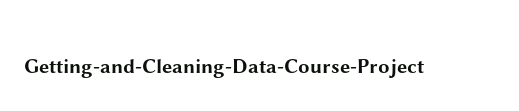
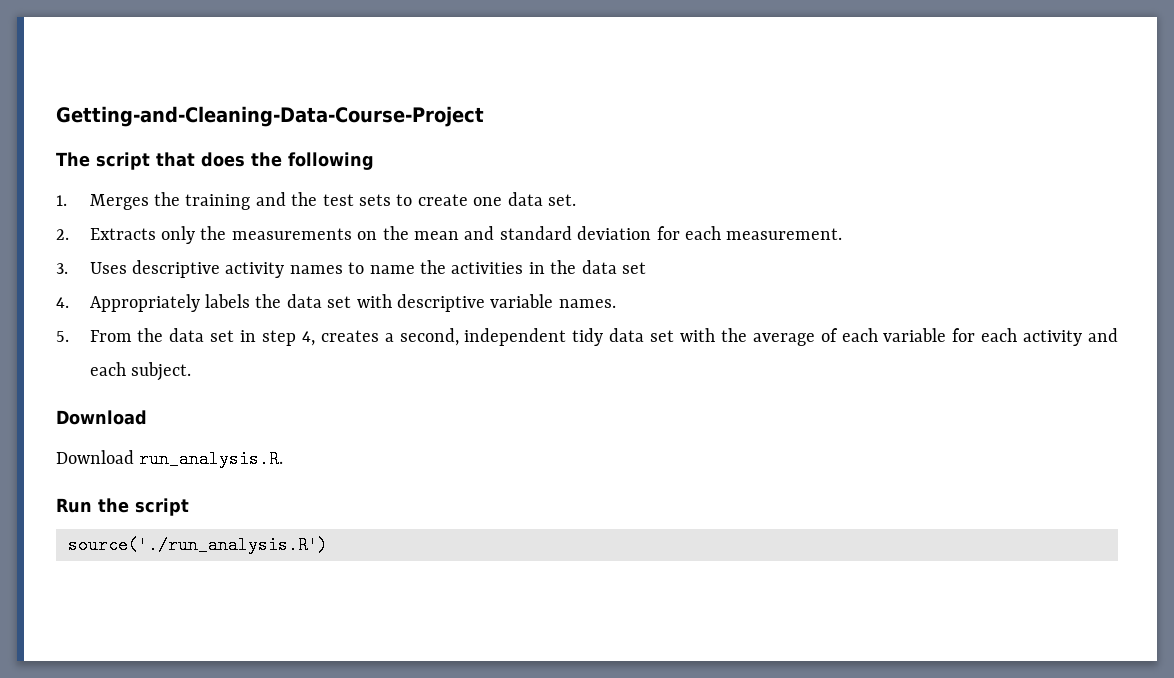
(424, 68) none -> [56,152,374,170] [56,192,576,210] [56,226,843,244] [56,260,646,278] [56,294,616,312] [56,328,1119,346] [89,362,191,381] [56,410,147,425] [56,450,284,468] [56,498,189,516] [68,536,328,554] // The script that does the following // 1. Merges the training and the test sets to create one data set. // 2. Extracts only the measurements on the mean and standard deviation for each measurement. // 3. Uses descriptive activity names to name the activities in the data set // 4. Appropriately labels the data set with descriptive variable names. // 5. From the data set in step 4, creates a second, independent tidy data set with the average of each variable for each activity and each subject. // Download // Download run_analysis.R. // Run the script // source('./run_analysis.R')

